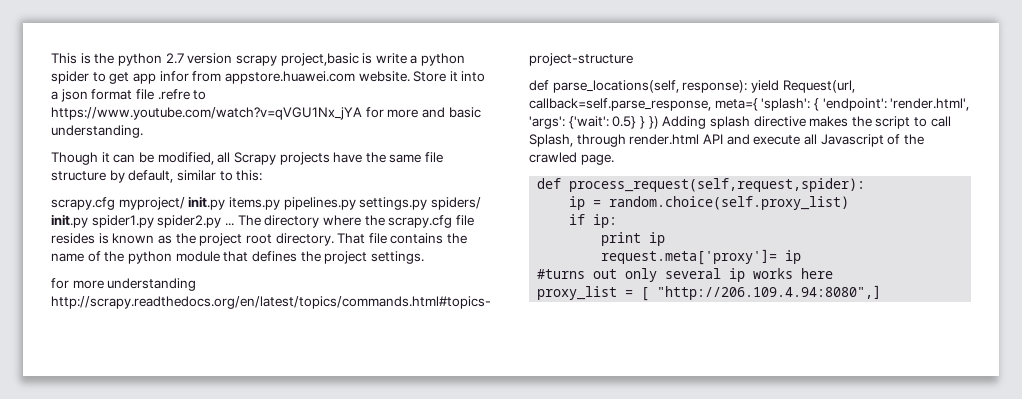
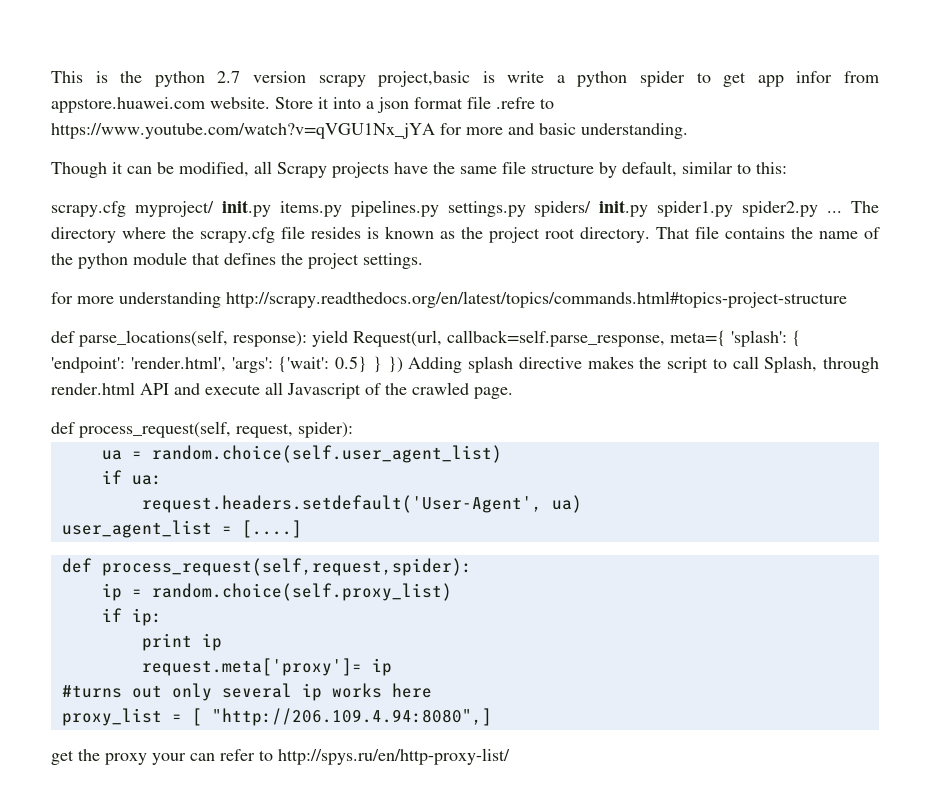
(614, 159) none -> [51,421,353,438] [101,445,502,463] [101,470,162,485] [141,495,582,513] [61,520,302,538] // def process_request(self, request, spider): // ua = random.choice(self.user_agent_list) // if ua: // request.headers.setdefault('User-Agent', ua) // user_agent_list = [....]
(882, 292) none -> [51,748,510,765] // get the proxy your can refer to http://spys.ru/en/http-proxy-list/

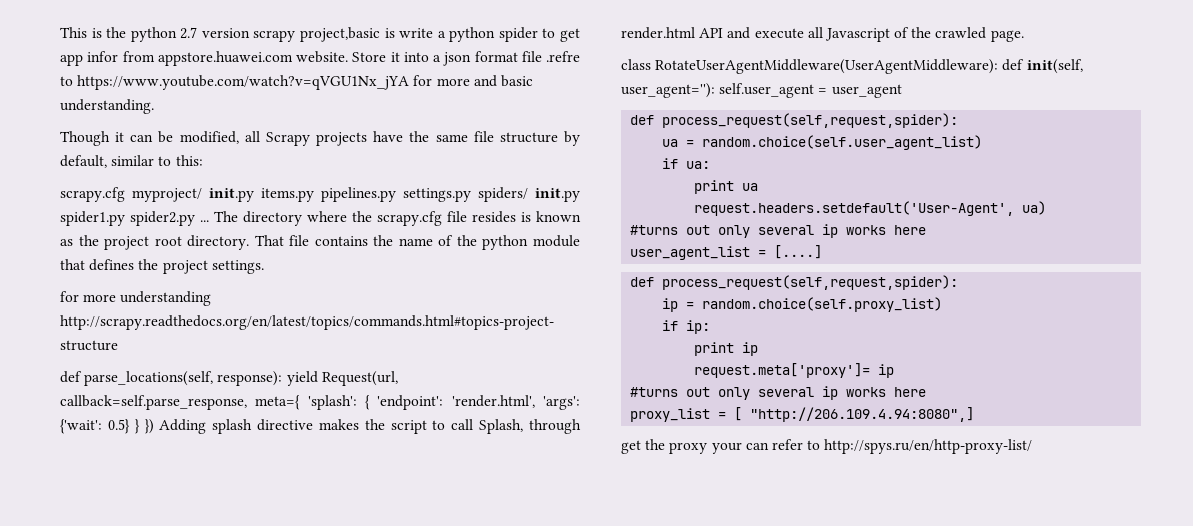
[51,421,353,438] def process_request(self, request, spider): -> [621,59,1083,74] [621,83,902,98] [630,113,959,128] class RotateUserAgentMiddleware(UserAgentMiddleware): def init(self, user_agent=''): self.user_agent = user_agent // def process_request(self,request,spider):
(162, 480) none -> [694,180,759,194] // print ua
(582, 504) none -> [630,224,927,238] // #turns out only several ip works here

